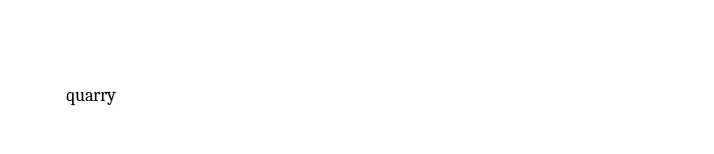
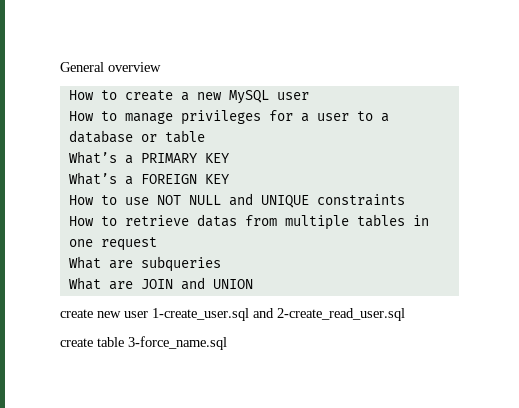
[66,90,117,106] quarry -> [60,62,161,72] [68,90,309,104] [68,110,389,125] [68,130,205,143] [68,151,229,164] [68,172,229,185] [68,193,405,208] [68,214,429,230] [68,237,157,251] [68,256,221,272] [68,277,253,290] [60,308,405,321] [60,336,227,350] General overview // How to create a new MySQL user // How to manage privileges for a user to a database or table // What’s a PRIMARY KEY // What’s a FOREIGN KEY // How to use NOT NULL and UNIQUE constraints // How to retrieve datas from multiple tables in one request // What are subqueries // What are JOIN and UNION // create new user 1-create_user.sql and 2-create_read_user.sql // create table 3-force_name.sql

